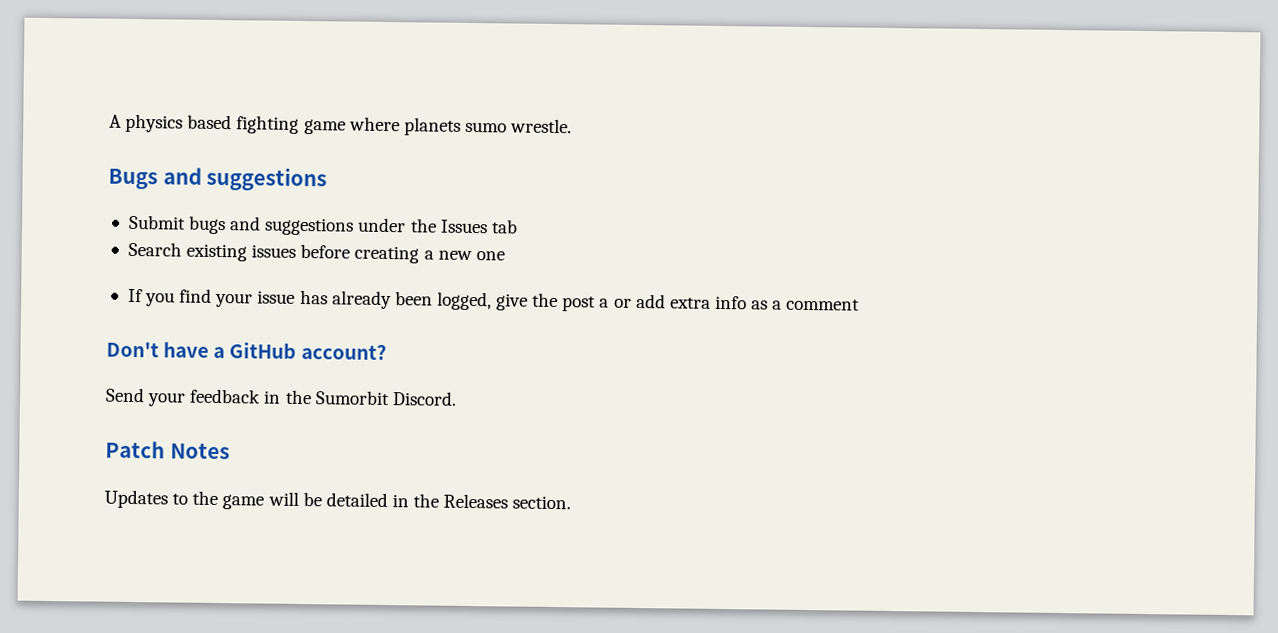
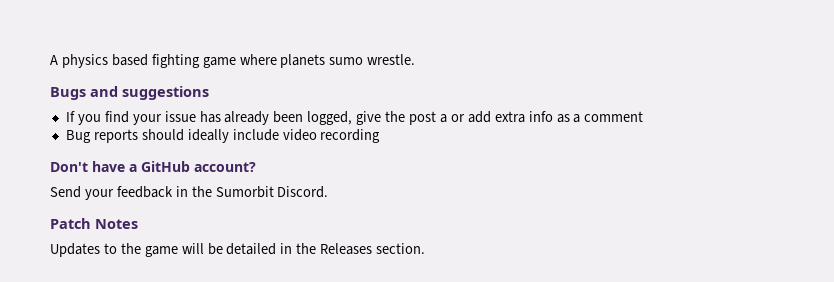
[128,214,518,236] [127,241,505,264] // Submit bugs and suggestions under the Issues tab // Search existing issues before creating a new one -> (209, 93) none
(861, 304) none -> [65,129,381,143] // Bug reports should ideally include video recording

